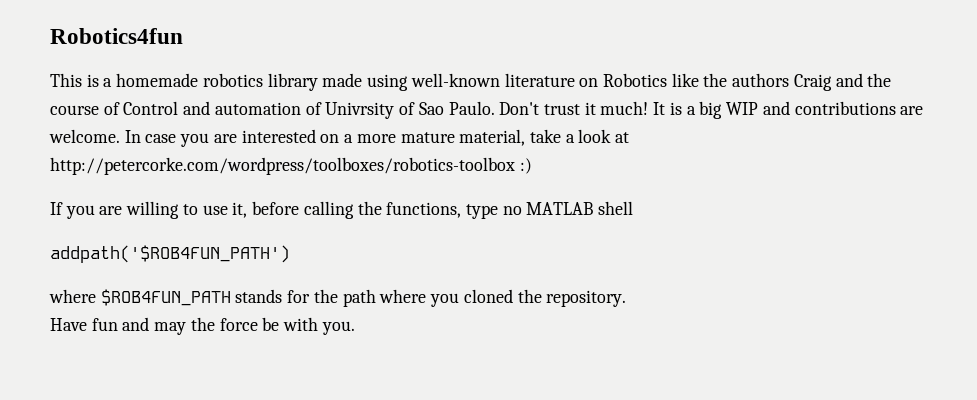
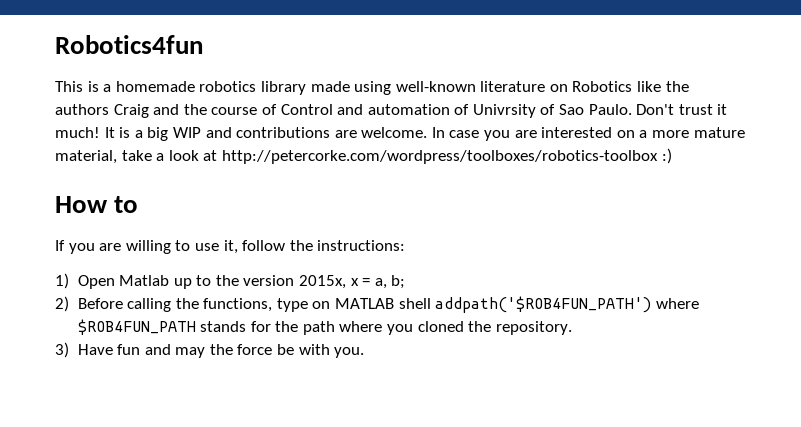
(532, 166) none -> [55,196,139,213] // How to
[252,201,300,215] before -> [242,240,406,251] [55,273,406,289] [55,296,123,312] follow the instructions: // 1) Open Matlab up to the version 2015x, x = a, b; // 2) Before
[502,206,522,215] no -> [312,301,331,309] on
(634, 208) // -> (431, 303) none
(290, 254) // -> (652, 304) none
(627, 298) none -> [55,342,69,358] 3)

